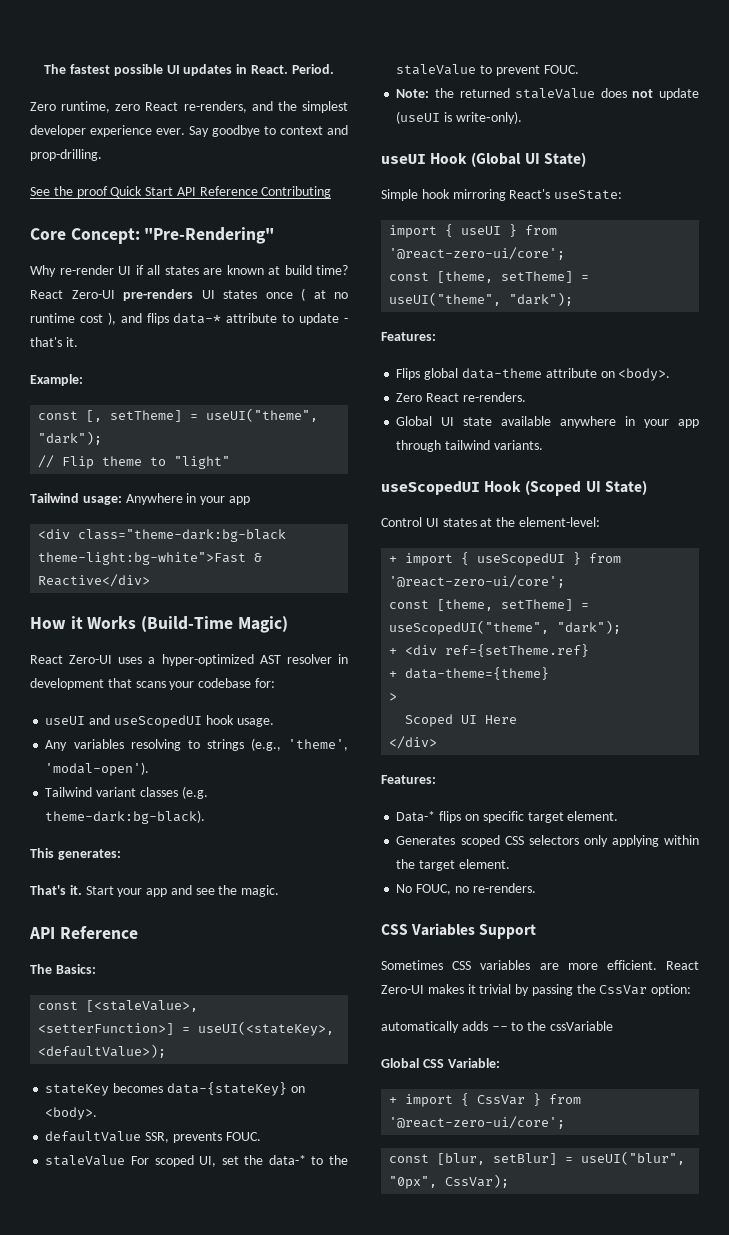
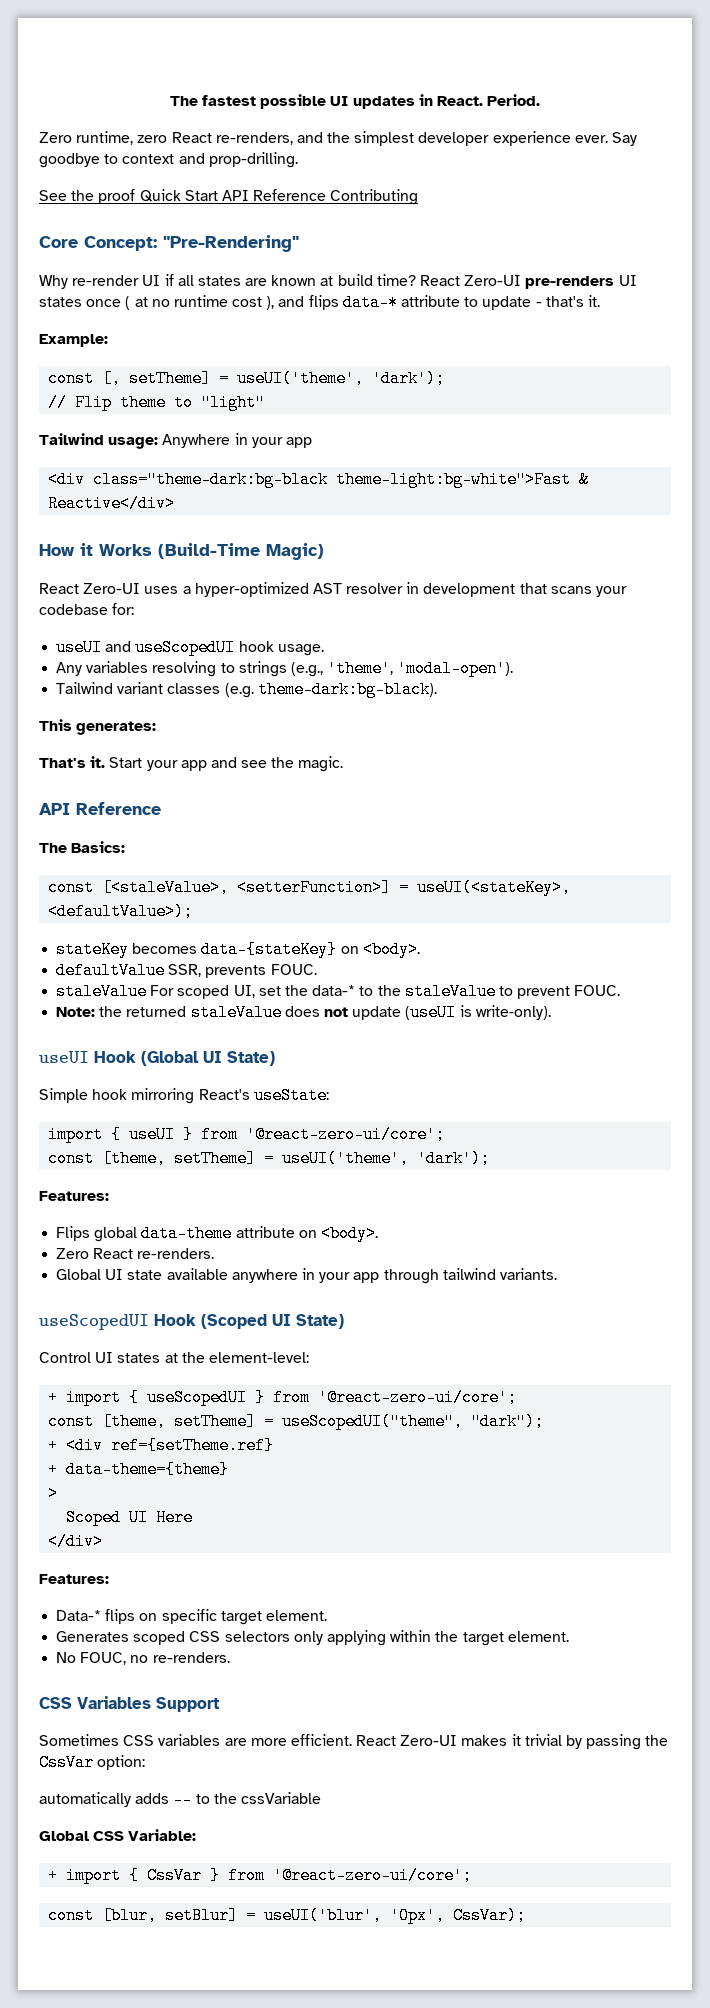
[206,408,319,422] [38,431,103,445] useUI("theme", "dark"); -> [237,370,446,387] useUI('theme', 'dark');
[389,292,574,306] useUI("theme", "dark"); -> [282,1150,491,1167] useUI('theme', 'dark');
[581,1151,686,1165] [389,1176,438,1189] useUI("blur", "0px", -> [264,1907,446,1924] useUI('blur', '0px',

